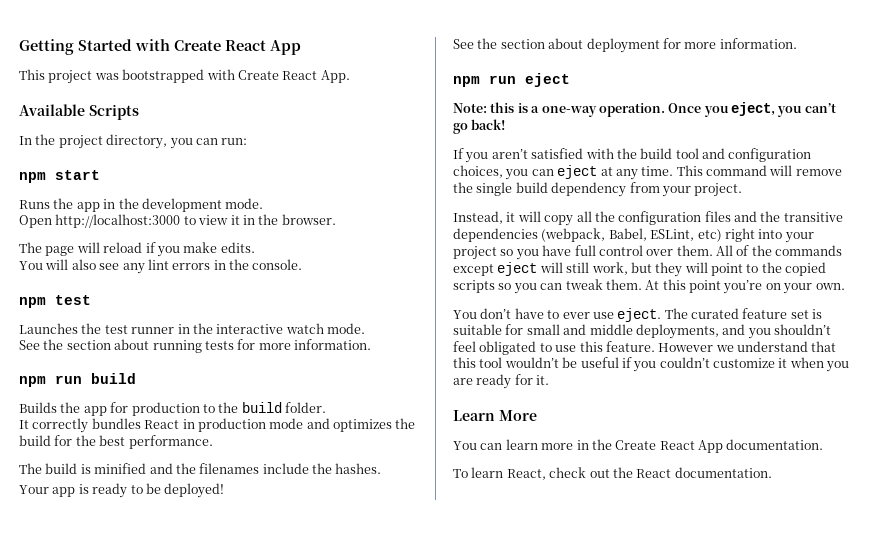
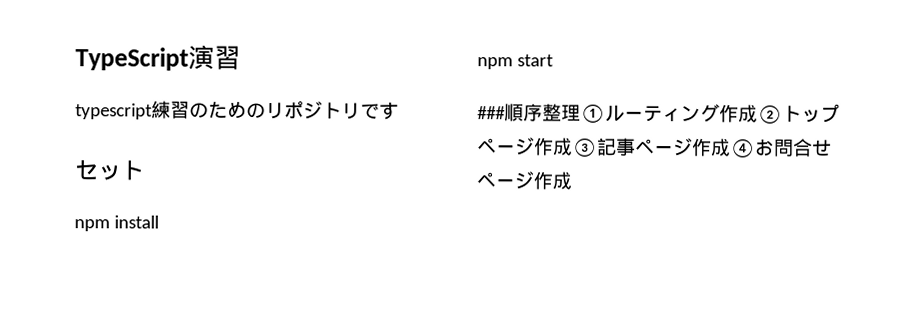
[19,39,301,55] [19,69,350,84] [19,104,139,120] [19,134,248,149] [19,170,100,183] [19,198,264,212] [19,214,336,228] [19,242,255,257] [19,259,303,274] [19,295,91,308] [19,323,365,334] [19,339,371,353] [19,373,136,387] [19,402,326,416] [19,418,416,433] [19,435,213,449] [19,463,382,474] [19,483,225,498] [453,38,797,53] [453,73,570,87] [453,102,836,117] [453,119,506,134] [453,148,812,163] [453,165,842,180] [453,182,743,197] [453,211,843,226] [453,228,814,243] [453,245,843,260] [453,262,827,277] [453,279,845,294] [453,308,823,322] [453,324,831,339] [453,341,837,355] [453,357,850,372] [453,374,550,389] [453,410,537,421] [453,439,824,453] [453,467,772,480] Getting Started with Create React App // This project was bootstrapped with Create React App. // Available Scripts // In the project directory, you can run: // npm start // Runs the app in the development mode. // Open http://localhost:3000 to view it in the browser. // The page will reload if you make edits. // You will also see any lint errors in the console. // npm test // Launches the test runner in the interactive watch mode. // See the section about running tests for more information. // npm run build // Builds the app for production to the build folder. // It correctly bundles React in production mode and optimizes the build for the best performance. // The build is minified and the filenames include the hashes. // Your app is ready to be deployed! // See the section about deployment for more information. // npm run eject // Note: this is a one-way operation. Once you eject, you can’t go back! // If you aren’t satisfied with the build tool and configuration choices, you can eject at any time. This command will remove the single build dependency from your project. // Instead, it will copy all the configuration files and the transitive dependencies (webpack, Babel, ESLint, etc) right into your project so you have full control over them. All of the commands except eject will still work, but they will point to the copied scripts so you can tweak them. At this point you’re on your own. // You don’t have to ever use eject. The curated feature set is suitable for small and middle deployments, and you shouldn’t feel obligated to use this feature. However we understand that this tool wouldn’t be useful if you couldn’t customize it when you are ready for it. // Learn More // You can learn more in the Create React App documentation. // To learn React, check out the React documentation. -> [75,44,241,71] [75,100,399,120] [74,160,145,181] [74,215,159,232] [477,54,554,70] [477,103,840,124] [477,137,832,158] [476,171,572,190] TypeScript演習 // typescript練習のためのリポジトリです // セット // npm install // npm start // ###順序整理①ルーティング作成②トップページ作成③記事ページ作成④お問合せページ作成

